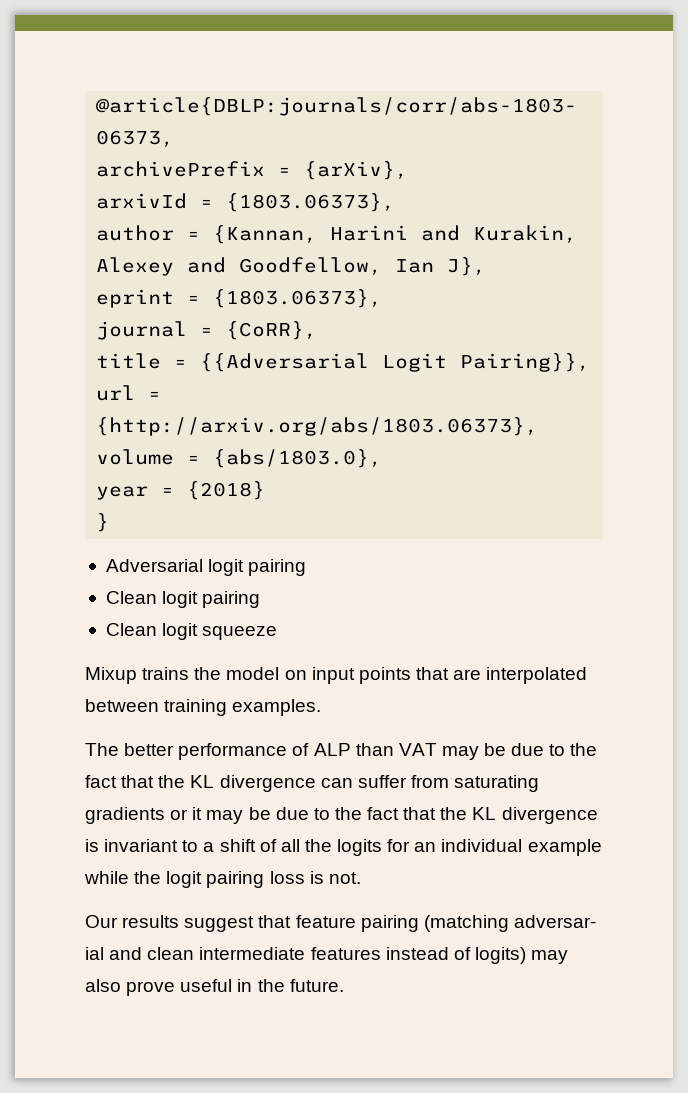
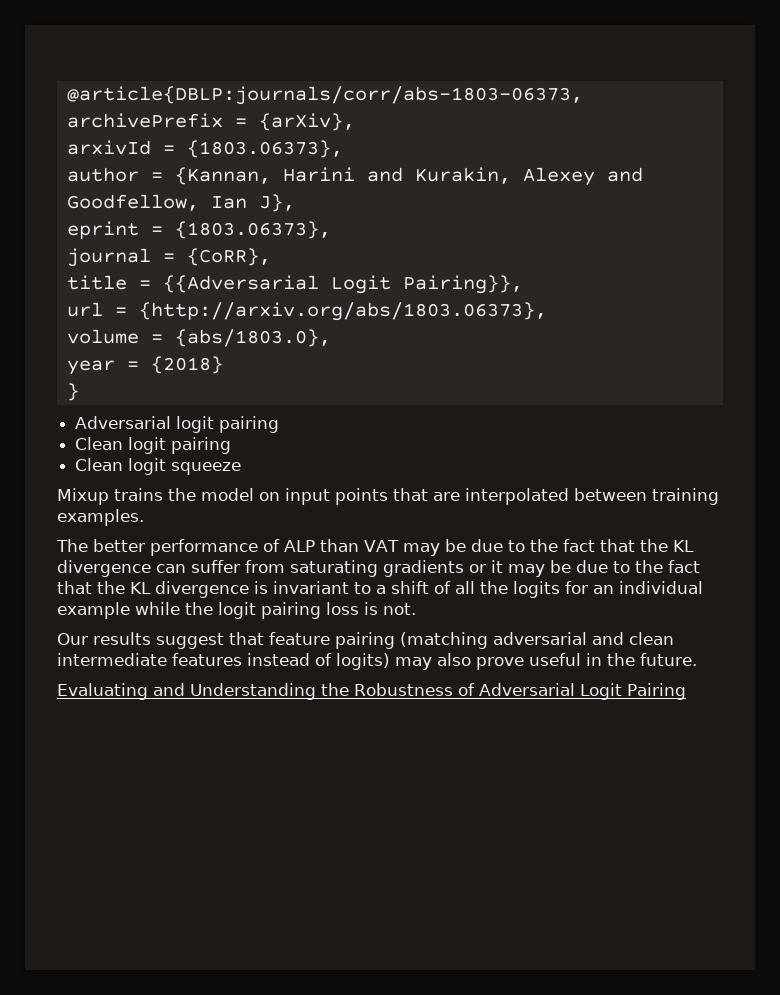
[513,915,596,928] [85,947,104,960] adversar- ial -> [493,632,587,645] adversarial
(344, 985) none -> [57,683,686,700] // Evaluating and Understanding the Robustness of Adversarial Logit Pairing

